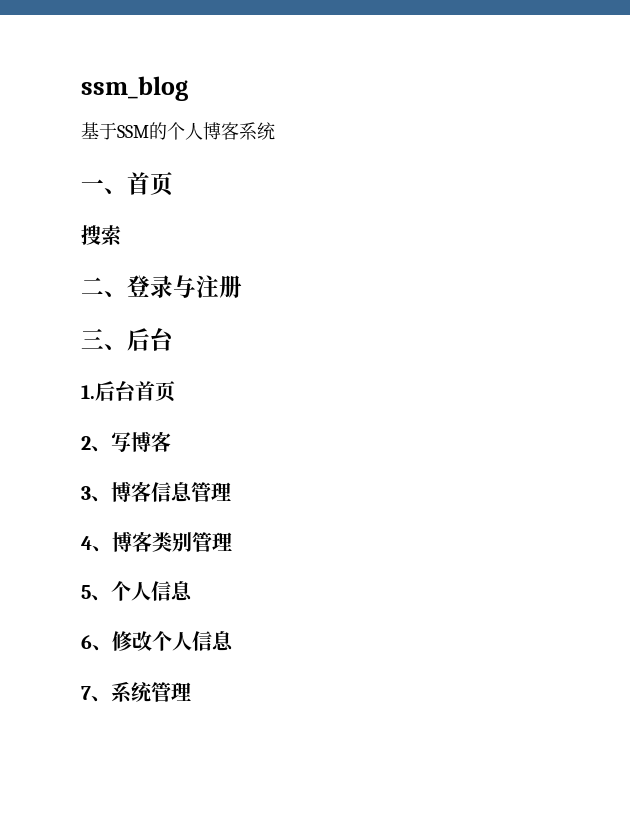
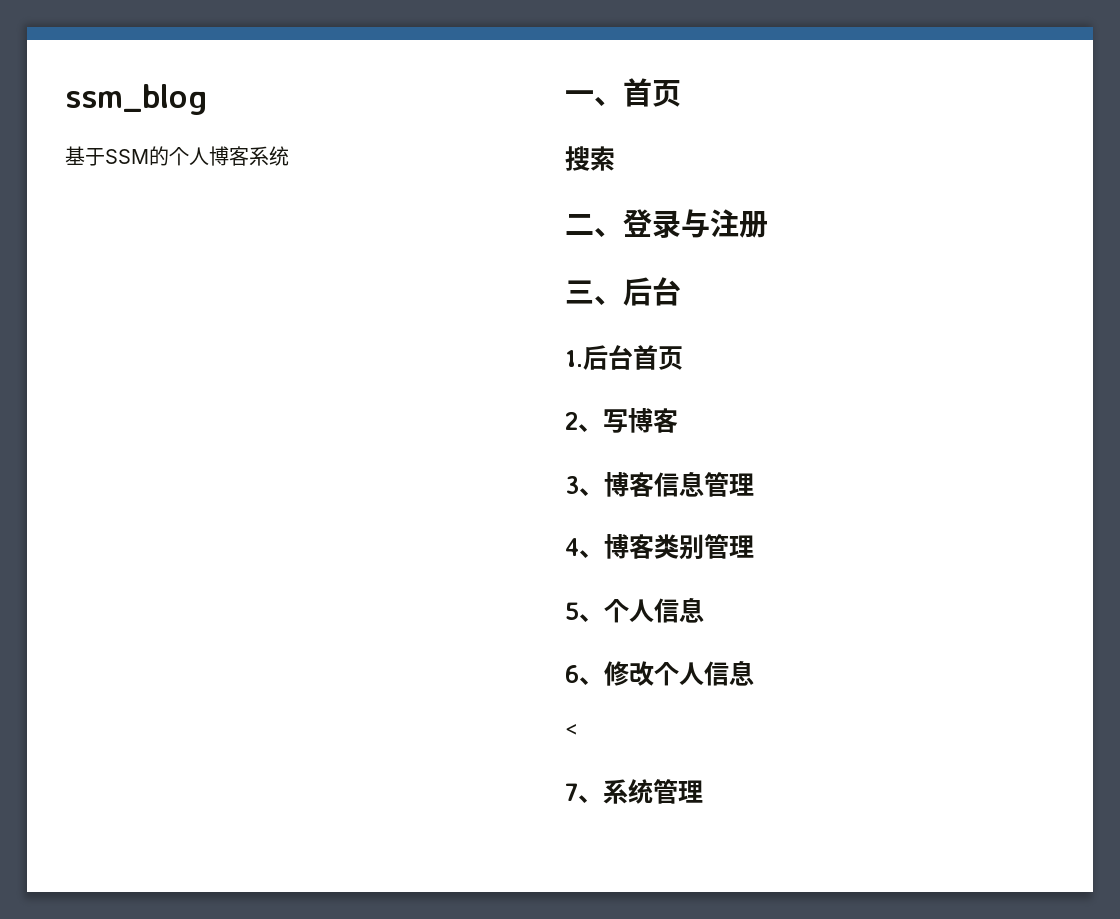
(234, 641) none -> [565,724,578,735] // <

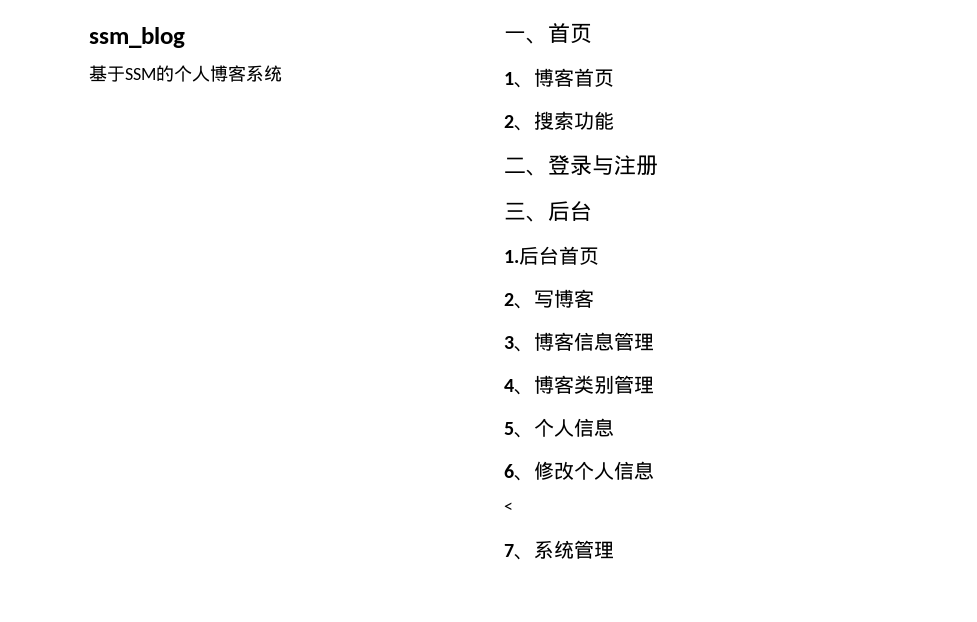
(681, 93) none -> [504,68,614,88] [504,115,534,131] 1、博客首页 // 2、
(615, 158) none -> [574,111,614,130] 功能

